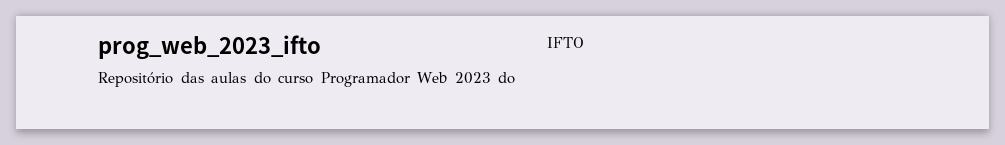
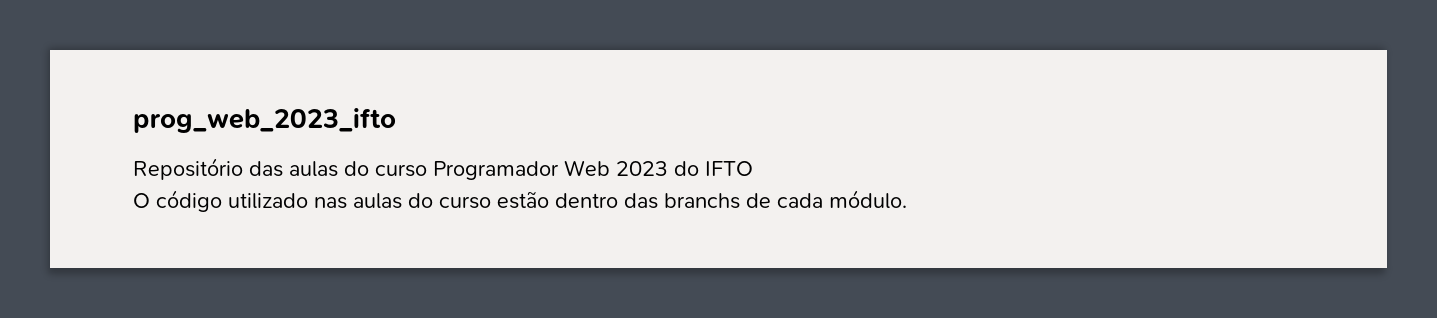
(584, 42) none -> [133,190,907,212] // O código utilizado nas aulas do curso estão dentro das branchs de cada módulo.

